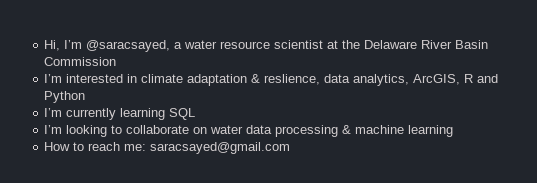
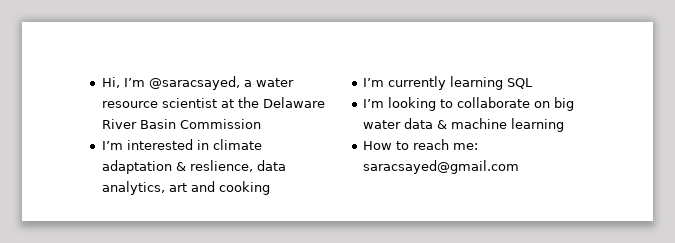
[413,74,499,85] [44,91,86,103] ArcGIS, R and Python -> [168,181,270,195] art and cooking
(208, 130) none -> [553,97,574,111] big
[275,125,339,137] processing -> (433, 123) none

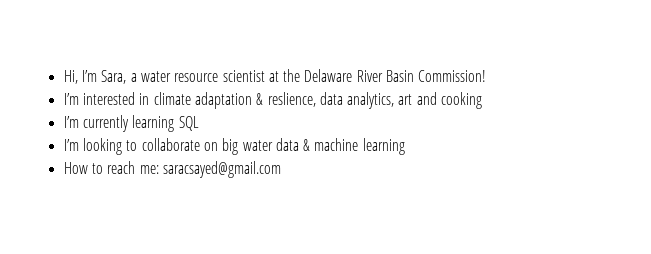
[148,76,240,90] @saracsayed, -> [101,70,127,84] Sara,
[179,119,261,129] Commission -> [418,70,487,82] Commission!

